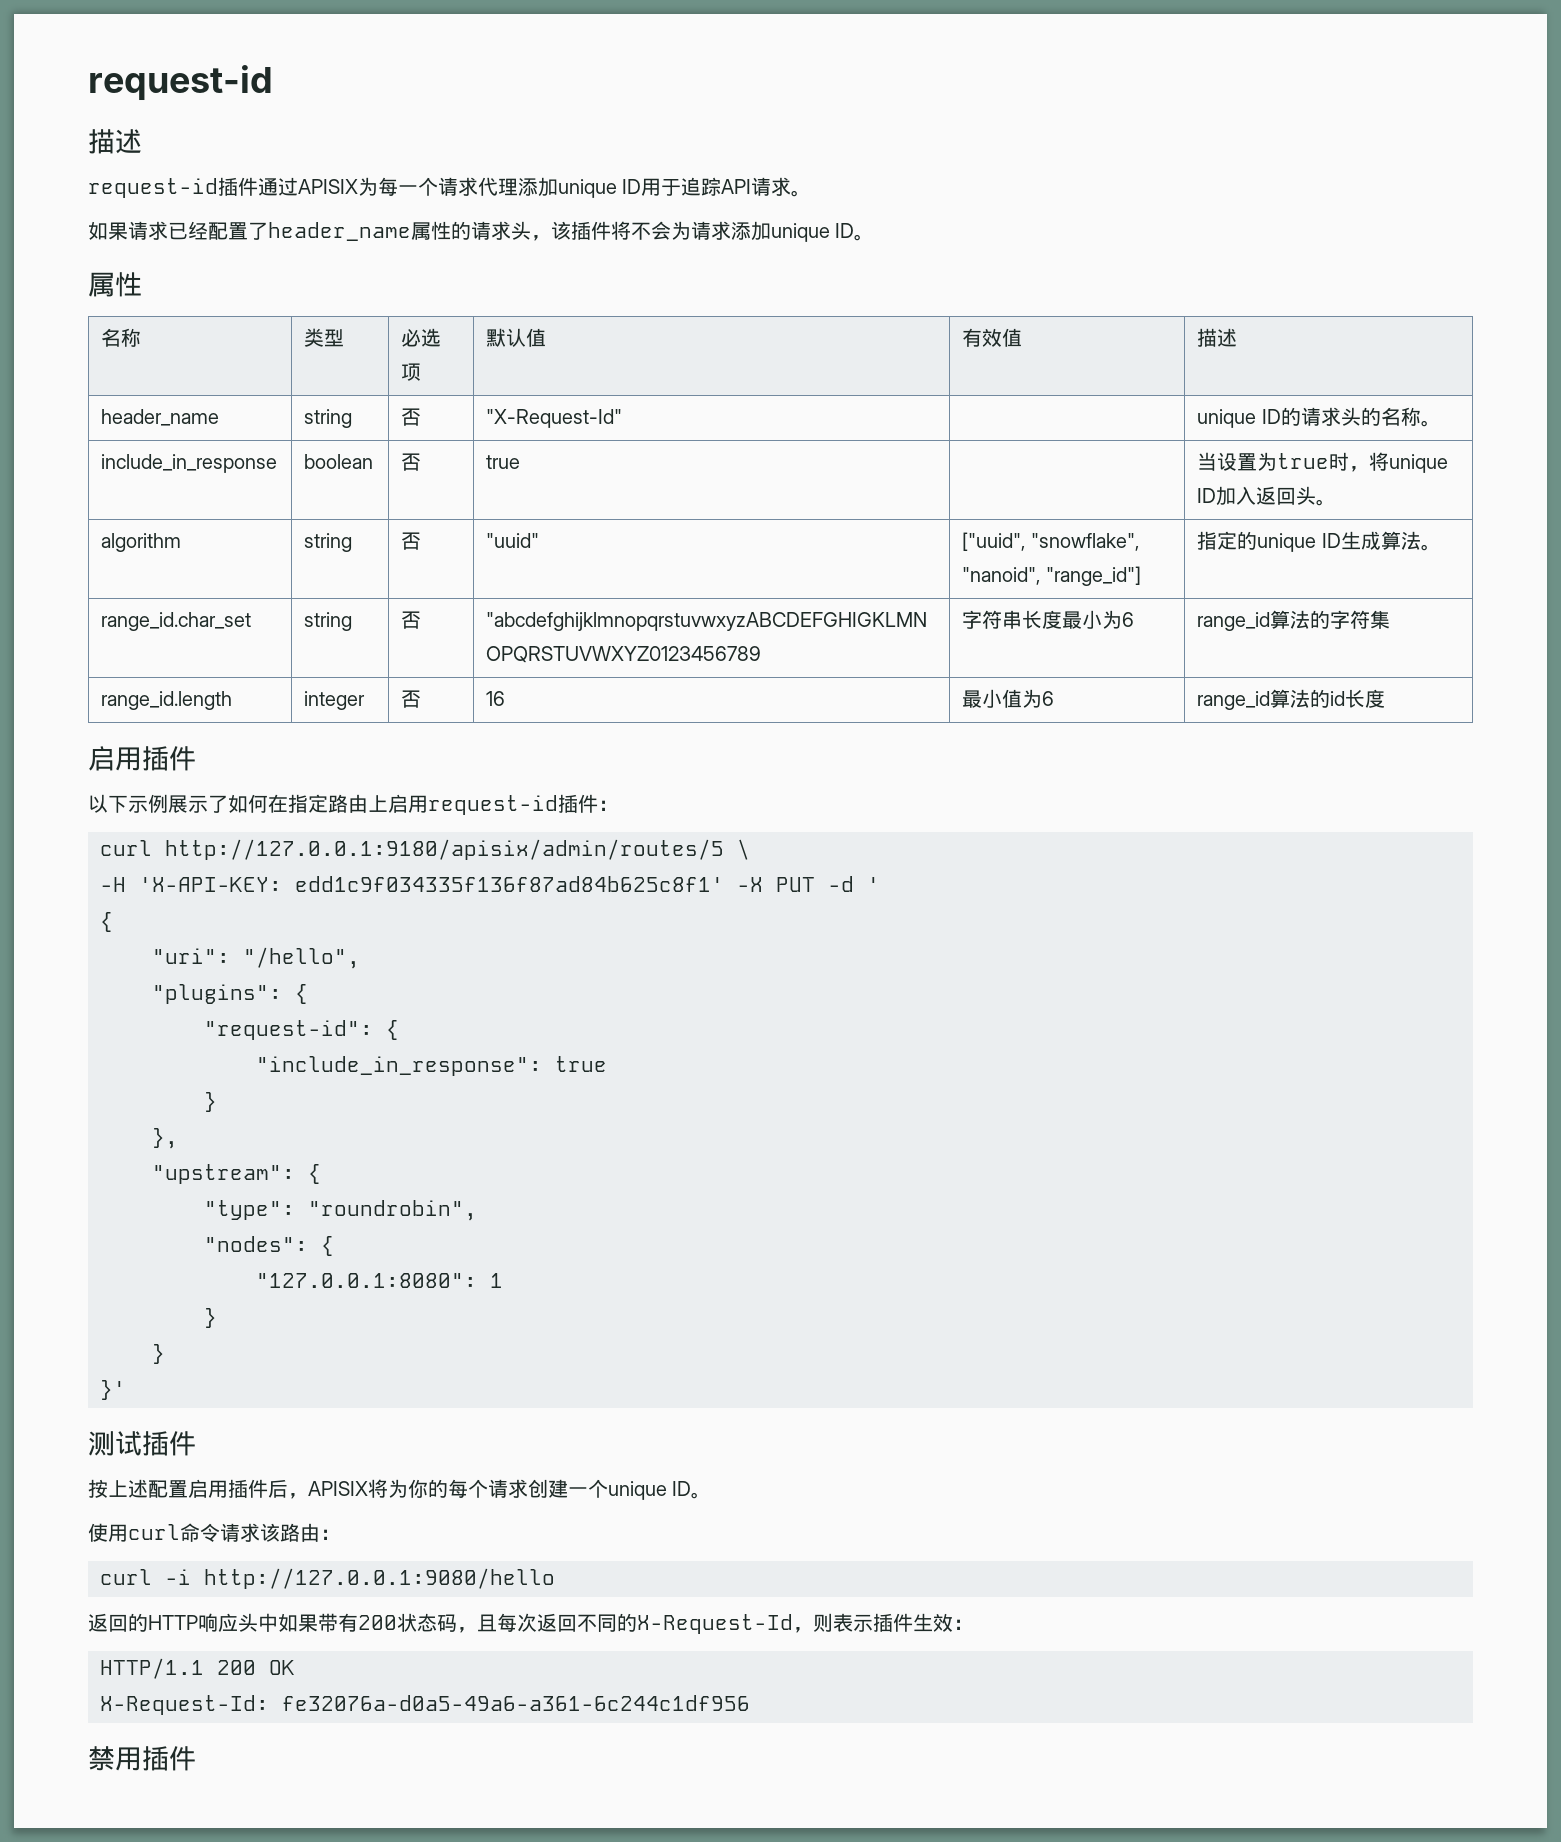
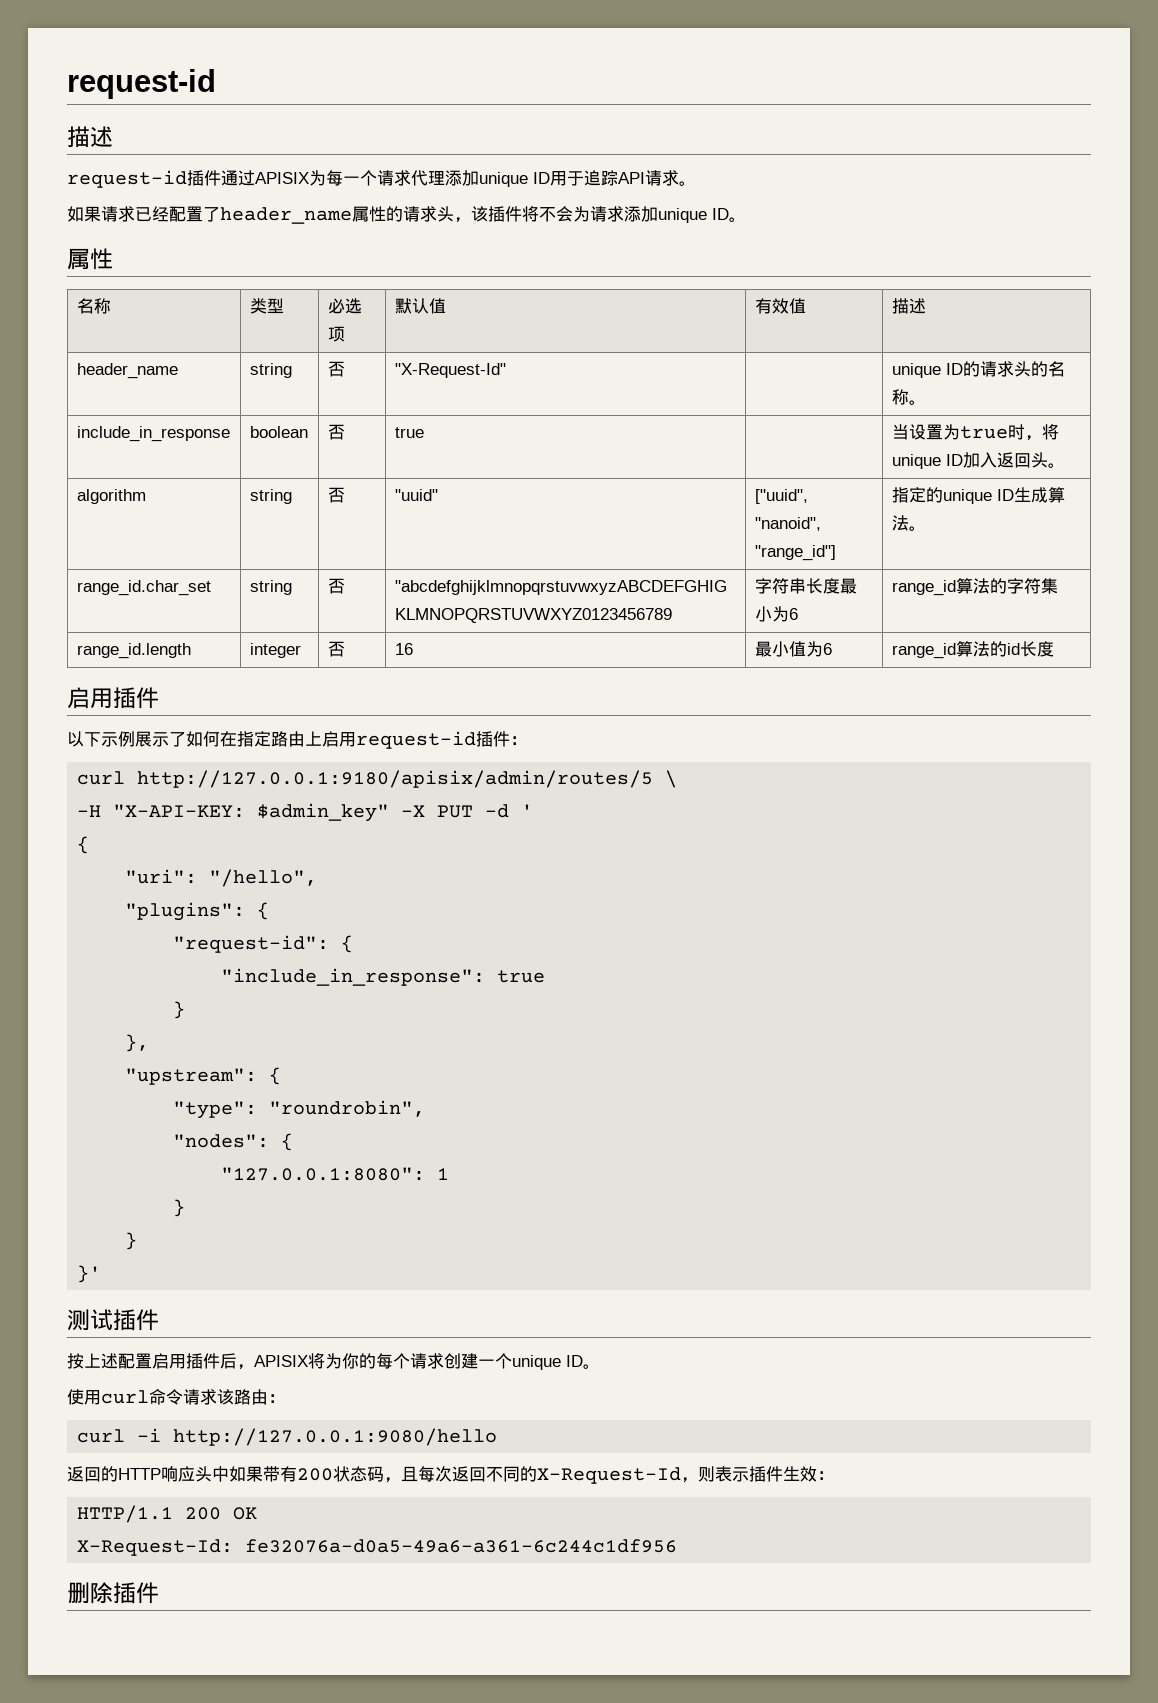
[1030,533,1139,551] "snowflake", -> (808, 496) none
[139,876,724,892] 'X-API-KEY: edd1c9f034335f136f87ad84b625c8f1' -> [113,803,390,822] "X-API-KEY: $admin_key"
[88,1746,142,1771] 禁用 -> [67,1582,113,1604] 删除

